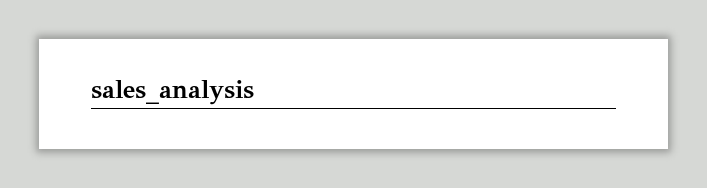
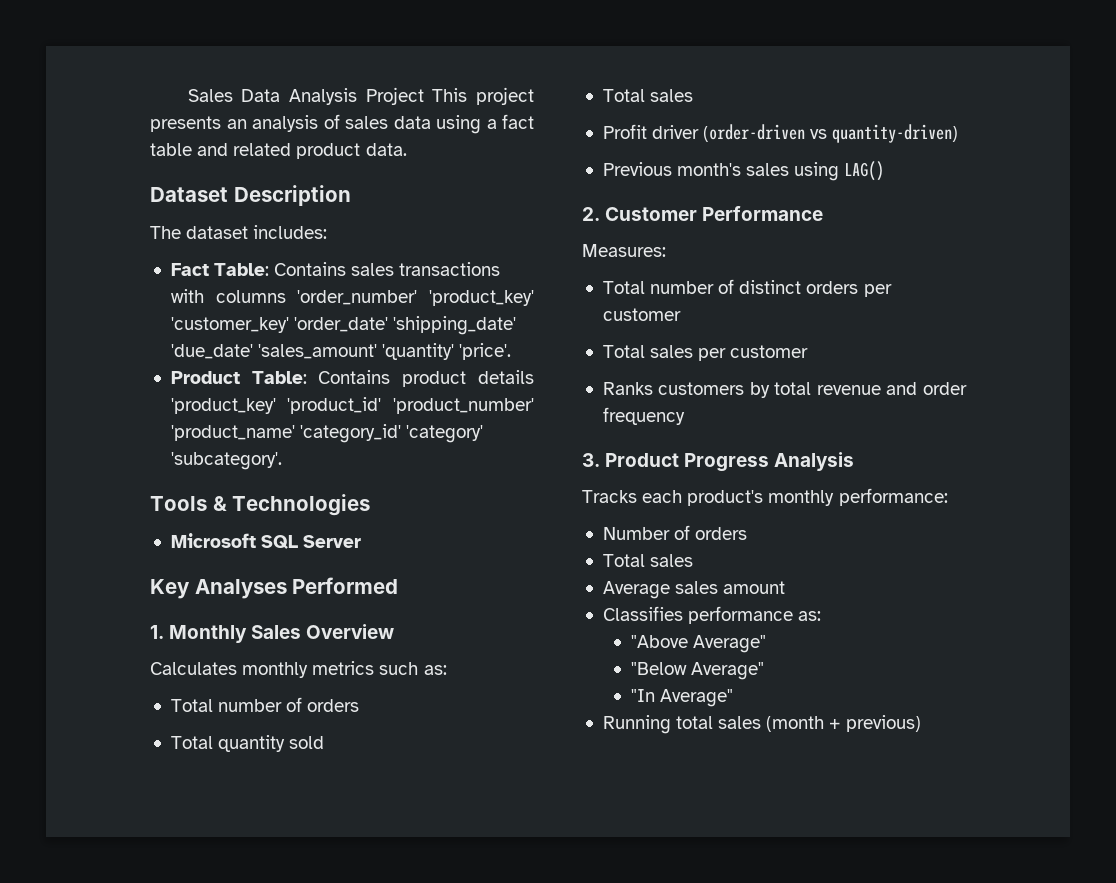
[91,80,254,105] sales_analysis -> [187,87,534,105] [150,114,534,134] [150,143,407,159] [150,185,351,206] [150,225,328,239] [170,262,501,276] [170,289,534,306] [170,316,517,335] [170,343,512,360] [170,370,534,387] [170,397,534,414] [170,424,484,443] [170,452,282,470] [150,494,371,516] [170,533,362,549] [150,577,399,599] [150,624,395,643] [150,661,447,678] [170,697,360,712] [170,735,325,752] [602,89,694,102] [602,124,959,143] [602,161,885,181] [582,206,824,221] [582,244,666,257] [602,279,892,297] [602,308,681,321] [602,345,809,361] [602,382,967,398] [602,407,685,425] [582,452,855,472] [582,488,948,506] [602,525,748,540] [602,554,694,567] [602,581,786,599] [602,606,822,624] [631,635,767,653] [631,662,765,680] [631,689,734,707] [602,715,921,734] Sales Data Analysis Project This project presents an analysis of sales data using a fact table and related product data. // Dataset Description // The dataset includes: // Fact Table: Contains sales transactions with columns 'order_number' 'product_key' 'customer_key' 'order_date' 'shipping_date' 'due_date' 'sales_amount' 'quantity' 'price'. // Product Table: Contains product details 'product_key' 'product_id' 'product_number' 'product_name' 'category_id' 'category' 'subcategory'. // Tools & Technologies // Microsoft SQL Server // Key Analyses Performed // 1. Monthly Sales Overview // Calculates monthly metrics such as: // Total number of orders // Total quantity sold // Total sales // Profit driver (order-driven vs quantity-driven) // Previous month's sales using LAG() // 2. Customer Performance // Measures: // Total number of distinct orders per customer // Total sales per customer // Ranks customers by total revenue and order frequency // 3. Product Progress Analysis // Tracks each product's monthly performance: // Number of orders // Total sales // Average sales amount // Classifies performance as: // "Above Average" // "Below Average" // "In Average" // Running total sales (month + previous)

